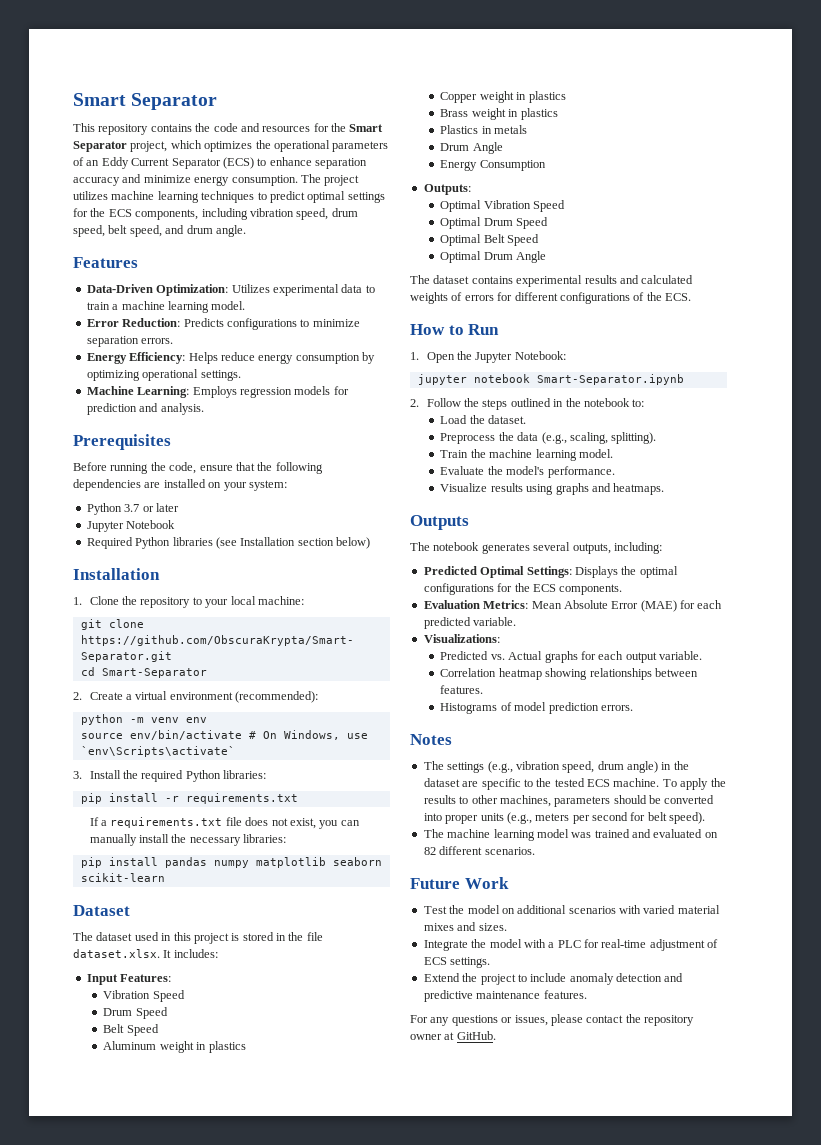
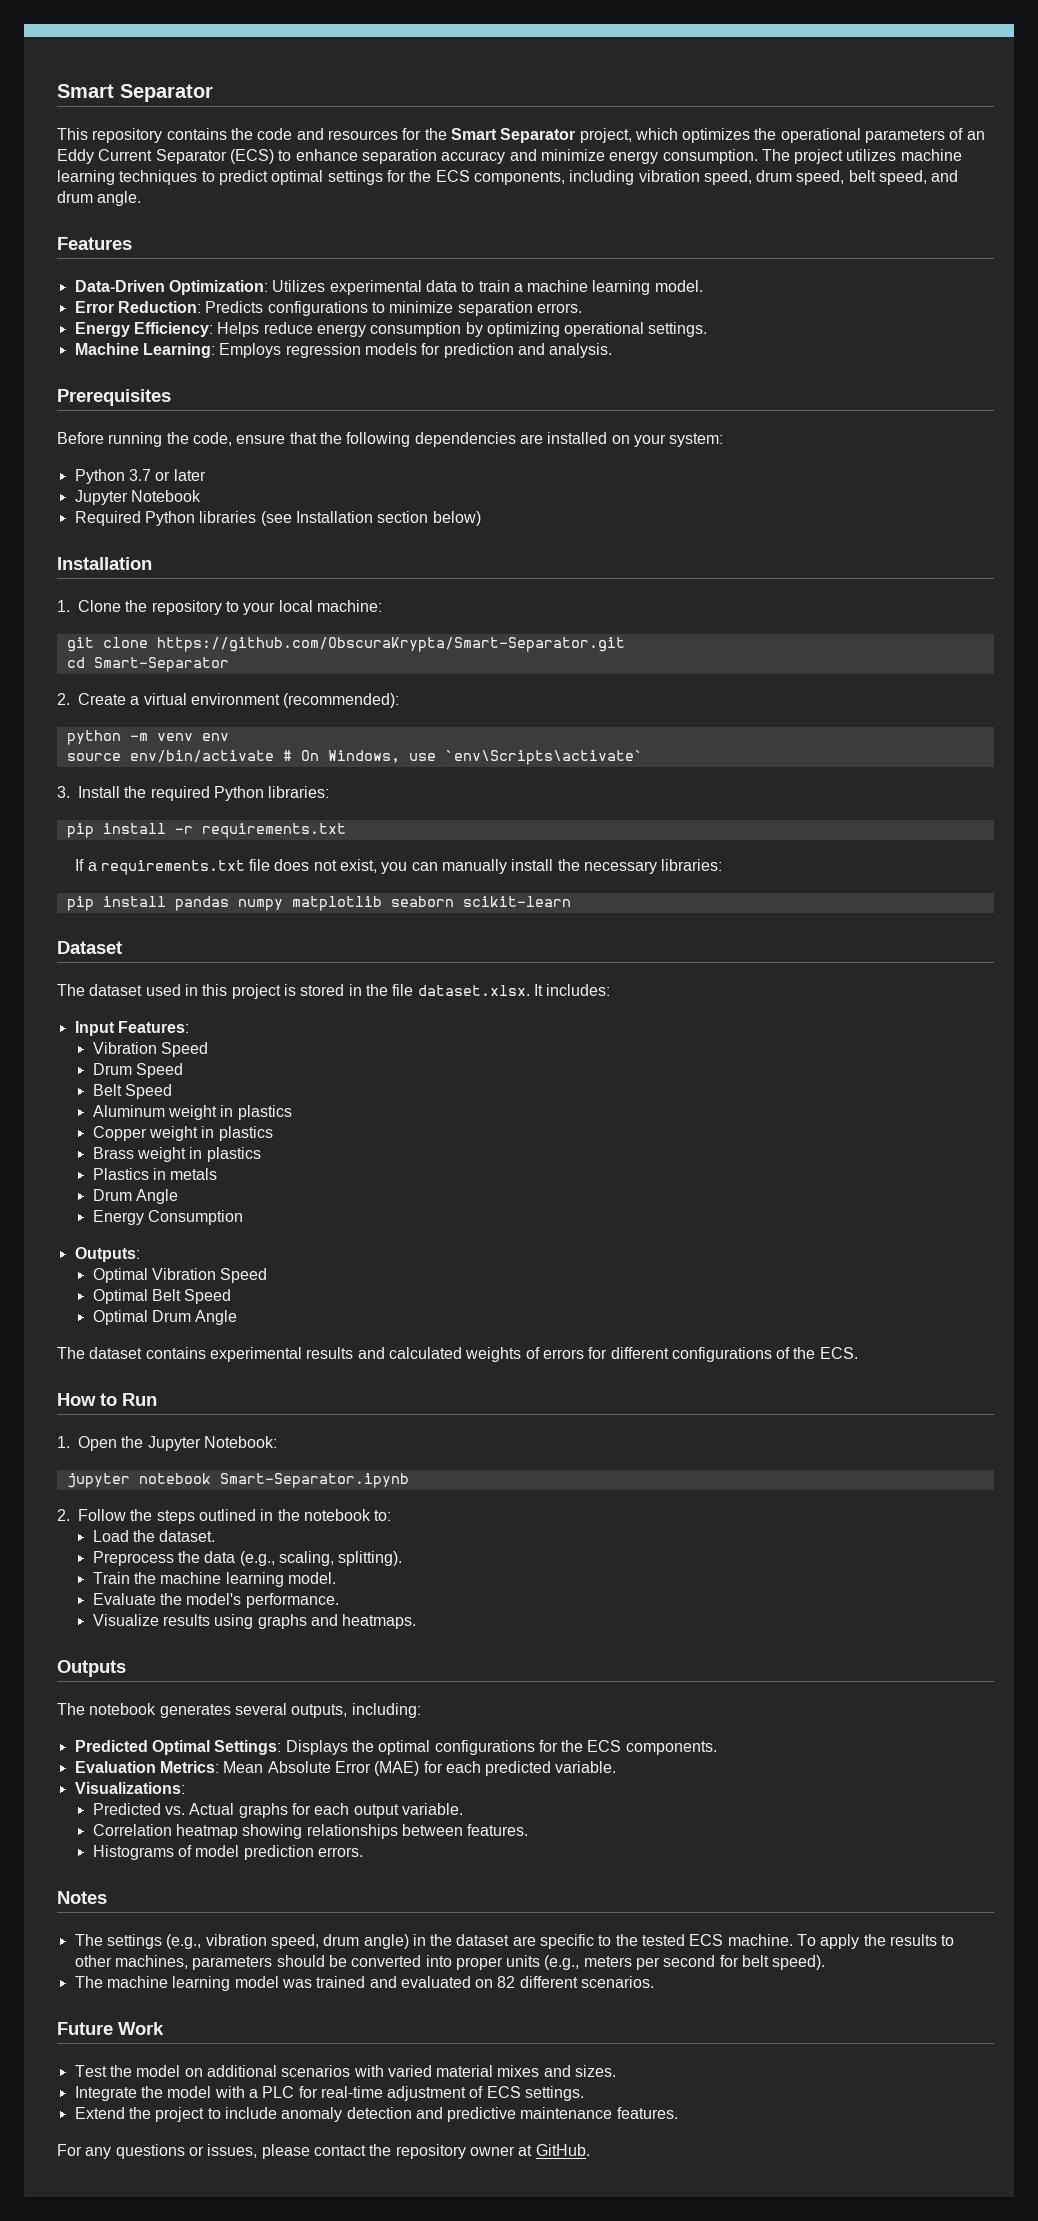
[440,217,549,229] // Optimal Drum Speed -> (268, 1275) none

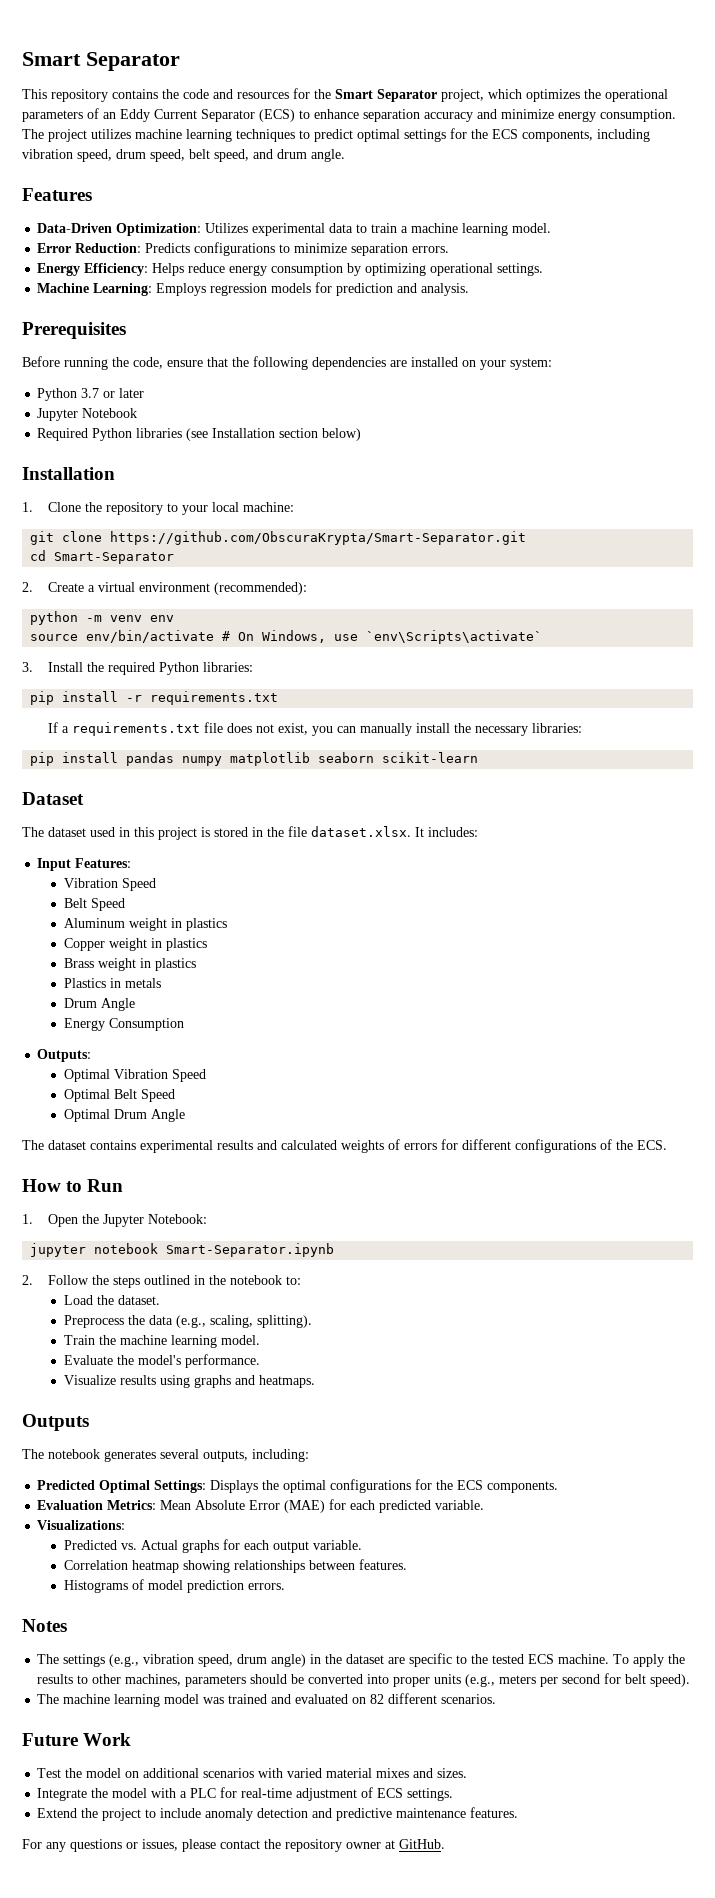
[92,1063,184,1078] // Drum Speed -> (156, 884) none

